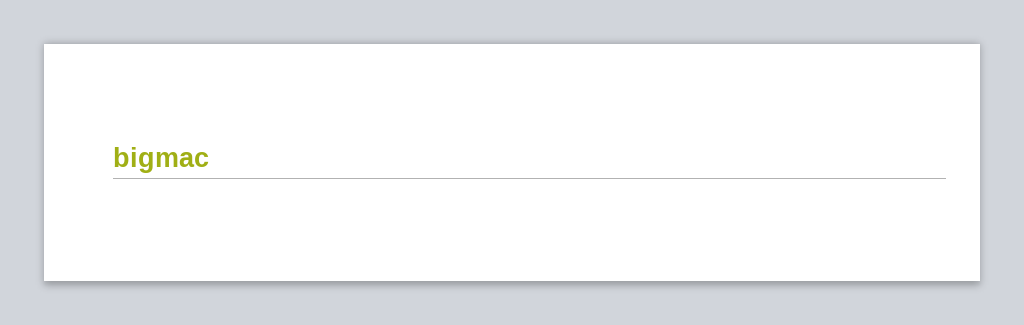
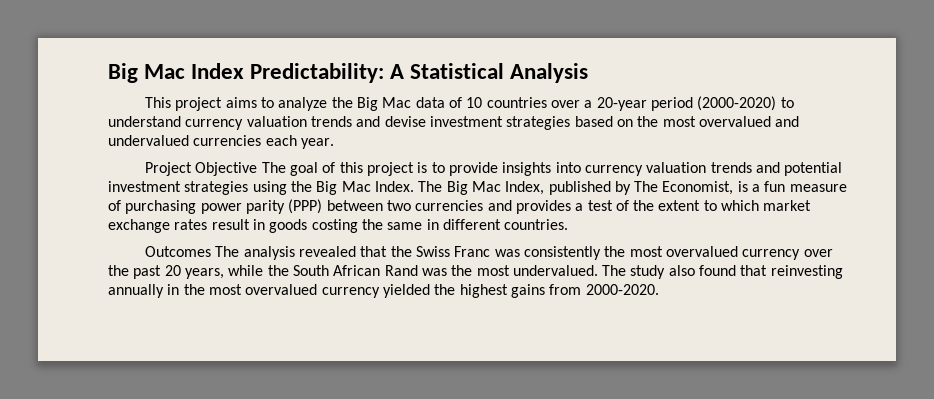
[113,147,209,173] bigmac -> [108,63,589,83] [145,96,794,111] [108,116,800,130] [108,135,334,149] [145,162,843,176] [108,181,847,195] [108,199,812,214] [108,219,569,233] [145,246,833,260] [108,265,843,279] [108,284,659,298] Big Mac Index Predictability: A Statistical Analysis // This project aims to analyze the Big Mac data of 10 countries over a 20-year period (2000-2020) to understand currency valuation trends and devise investment strategies based on the most overvalued and undervalued currencies each year. // Project Objective The goal of this project is to provide insights into currency valuation trends and potential investment strategies using the Big Mac Index. The Big Mac Index, published by The Economist, is a fun measure of purchasing power parity (PPP) between two currencies and provides a test of the extent to which market exchange rates result in goods costing the same in different countries. // Outcomes The analysis revealed that the Swiss Franc was consistently the most overvalued currency over the past 20 years, while the South African Rand was the most undervalued. The study also found that reinvesting annually in the most overvalued currency yielded the highest gains from 2000-2020.

